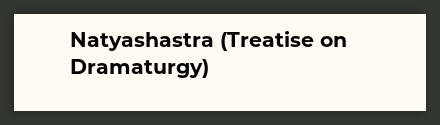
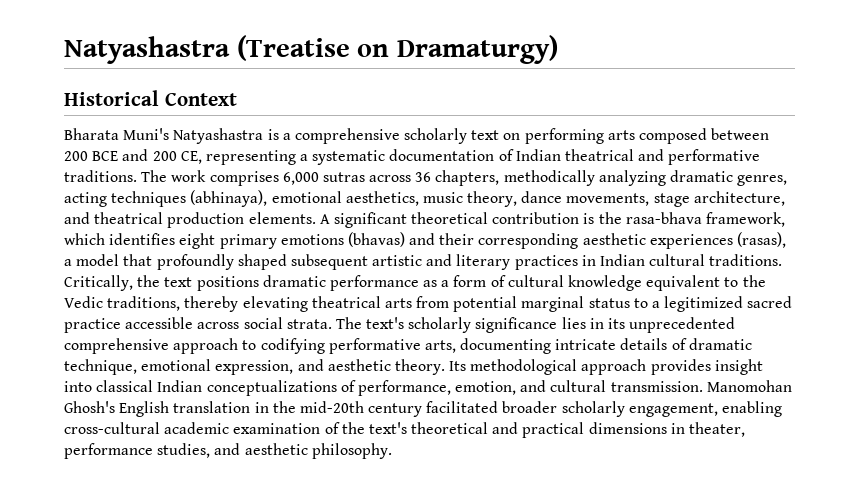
(209, 68) none -> [64,90,237,106] [64,128,770,144] [64,149,761,165] [64,170,788,186] [64,190,785,207] [64,212,786,228] [64,232,787,249] [64,254,783,270] [64,275,766,291] [64,296,793,312] [64,317,736,333] [64,338,752,354] [64,359,763,375] [64,380,792,396] [64,401,783,417] [64,422,746,438] [64,443,392,459] // Historical Context // Bharata Muni's Natyashastra is a comprehensive scholarly text on performing arts composed between 200 BCE and 200 CE, representing a systematic documentation of Indian theatrical and performative traditions. The work comprises 6,000 sutras across 36 chapters, methodically analyzing dramatic genres, acting techniques (abhinaya), emotional aesthetics, music theory, dance movements, stage architecture, and theatrical production elements. A significant theoretical contribution is the rasa-bhava framework, which identifies eight primary emotions (bhavas) and their corresponding aesthetic experiences (rasas), a model that profoundly shaped subsequent artistic and literary practices in Indian cultural traditions. Critically, the text positions dramatic performance as a form of cultural knowledge equivalent to the Vedic traditions, thereby elevating theatrical arts from potential marginal status to a legitimized sacred practice accessible across social strata. The text's scholarly significance lies in its unprecedented comprehensive approach to codifying performative arts, documenting intricate details of dramatic technique, emotional expression, and aesthetic theory. Its methodological approach provides insight into classical Indian conceptualizations of performance, emotion, and cultural transmission. Manomohan Ghosh's English translation in the mid-20th century facilitated broader scholarly engagement, enabling cross-cultural academic examination of the text's theoretical and practical dimensions in theater, performance studies, and aesthetic philosophy.

